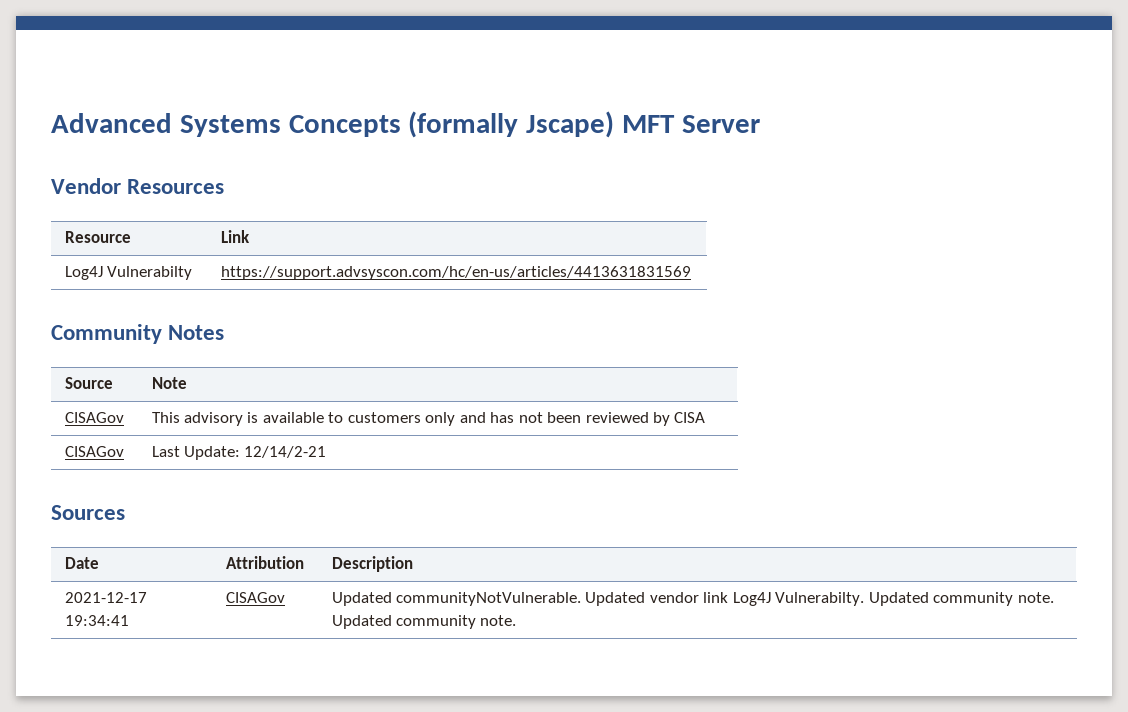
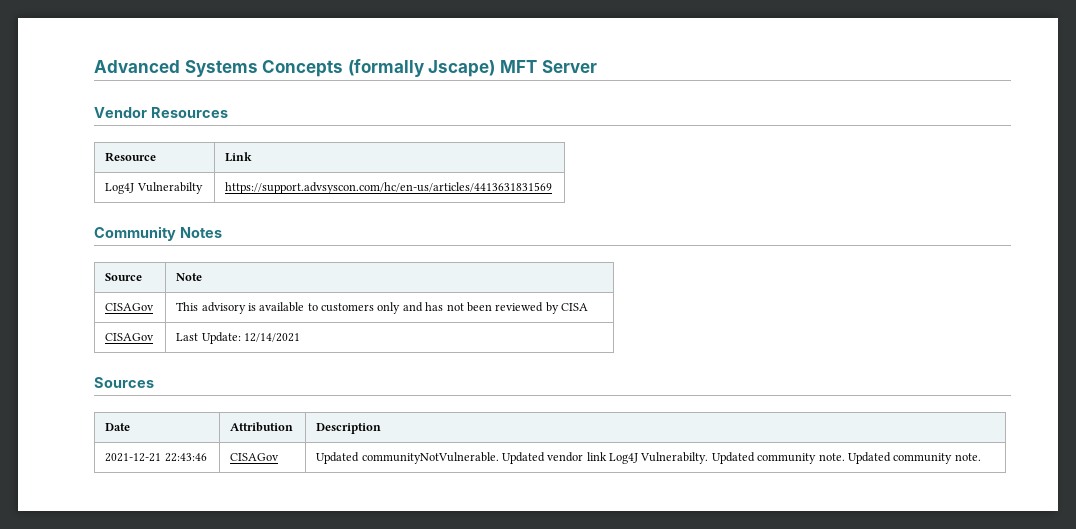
[244,446,327,458] 12/14/2-21 -> [243,333,300,342] 12/14/2021
[64,592,147,603] [64,615,129,626] 2021-12-17 19:34:41 -> [105,453,207,462] 2021-12-21 22:43:46

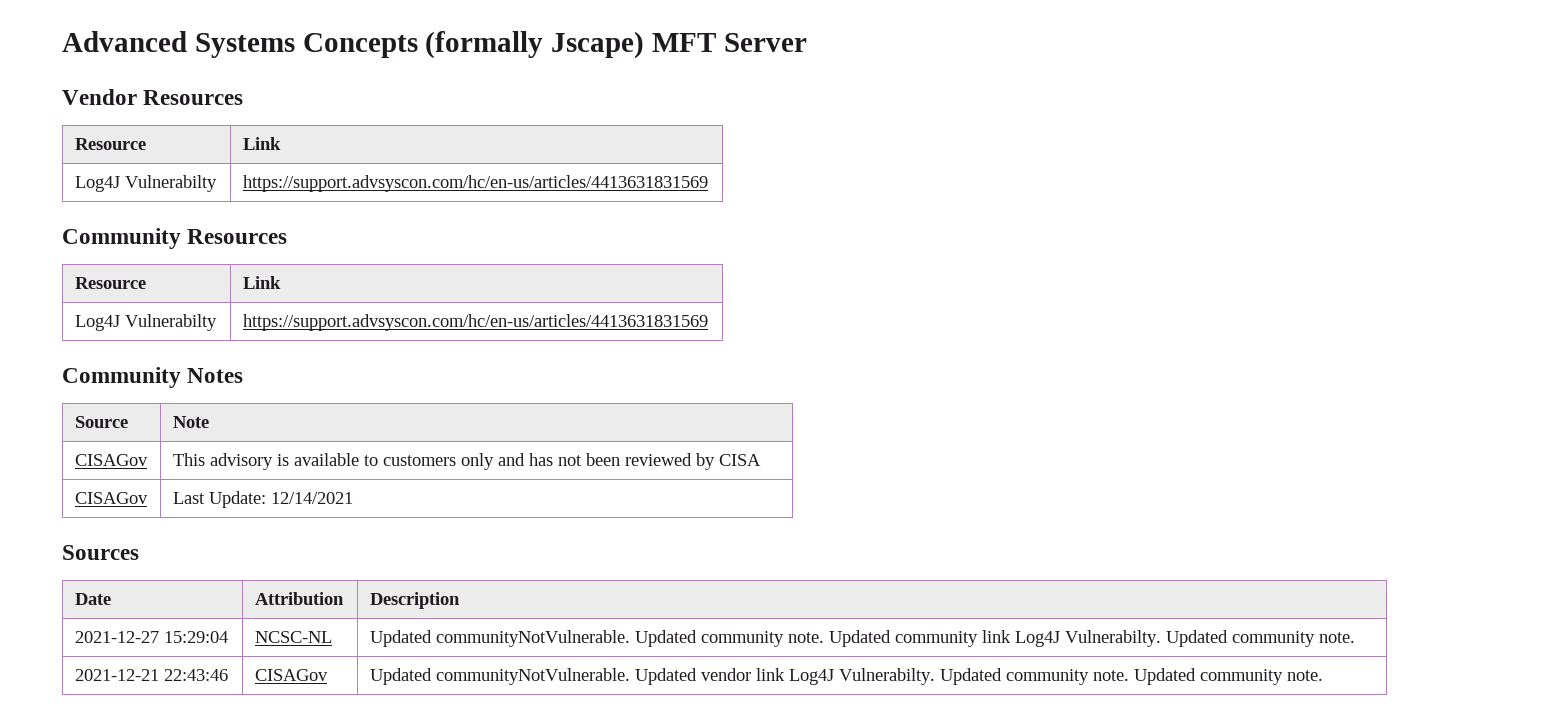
(553, 188) none -> [62,228,288,249] [74,277,146,289] [242,276,281,289] [74,314,217,331] [242,314,708,331] // Community Resources // Resource | Link // Log4J Vulnerabilty | https://support.advsyscon.com/hc/en-us/articles/4413631831569
(382, 428) none -> [74,631,228,643] [254,631,332,643] [369,630,1355,647] // 2021-12-27 15:29:04 | NCSC-NL | Updated communityNotVulnerable. Updated community note. Updated community link Log4J Vulnerabilty. Updated community note.

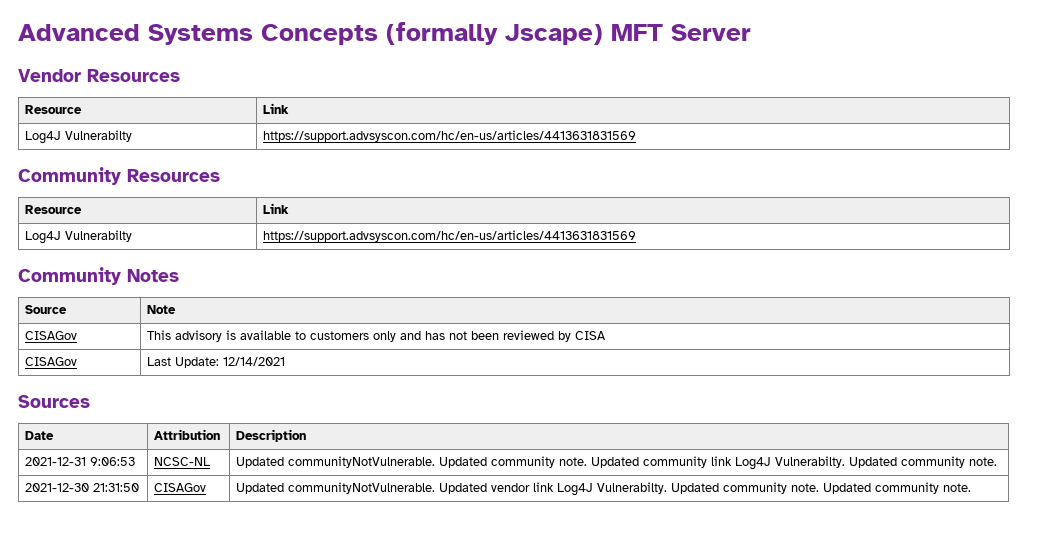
[74,631,228,643] 2021-12-27 15:29:04 -> [25,457,136,466] 2021-12-31 9:06:53
[74,669,228,681] 2021-12-21 22:43:46 -> [25,483,140,492] 2021-12-30 21:31:50

